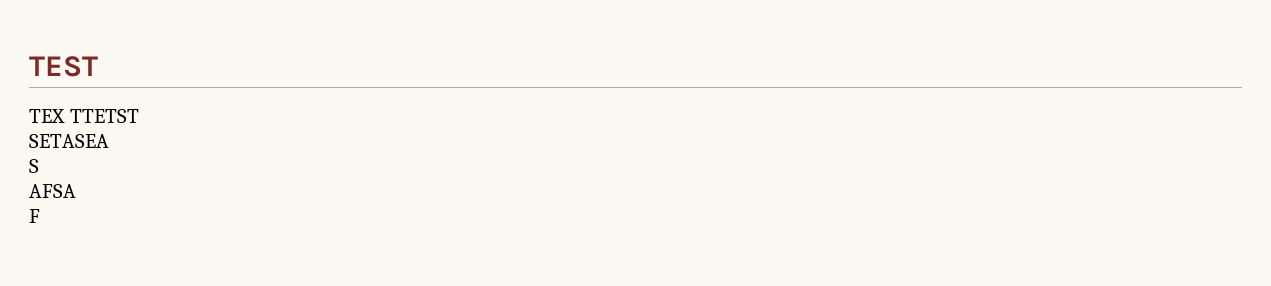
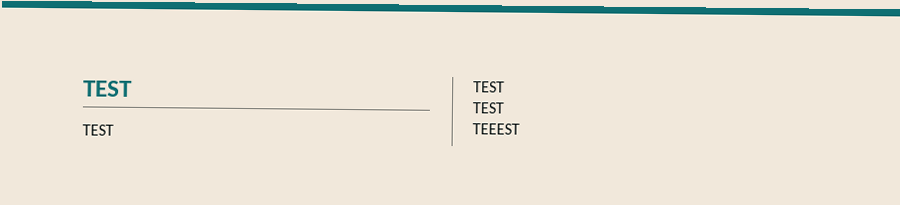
[29,56,98,77] [29,109,139,123] [29,134,109,148] [29,159,39,173] [29,184,76,198] [29,209,40,223] TEST // TEX TTETST // SETASEA // S // AFSA // F -> [83,80,133,97] [82,124,114,136] [473,81,505,93] [472,102,505,114] [472,123,520,135] TEST // TEST // TEST // TEST // TEEEST

